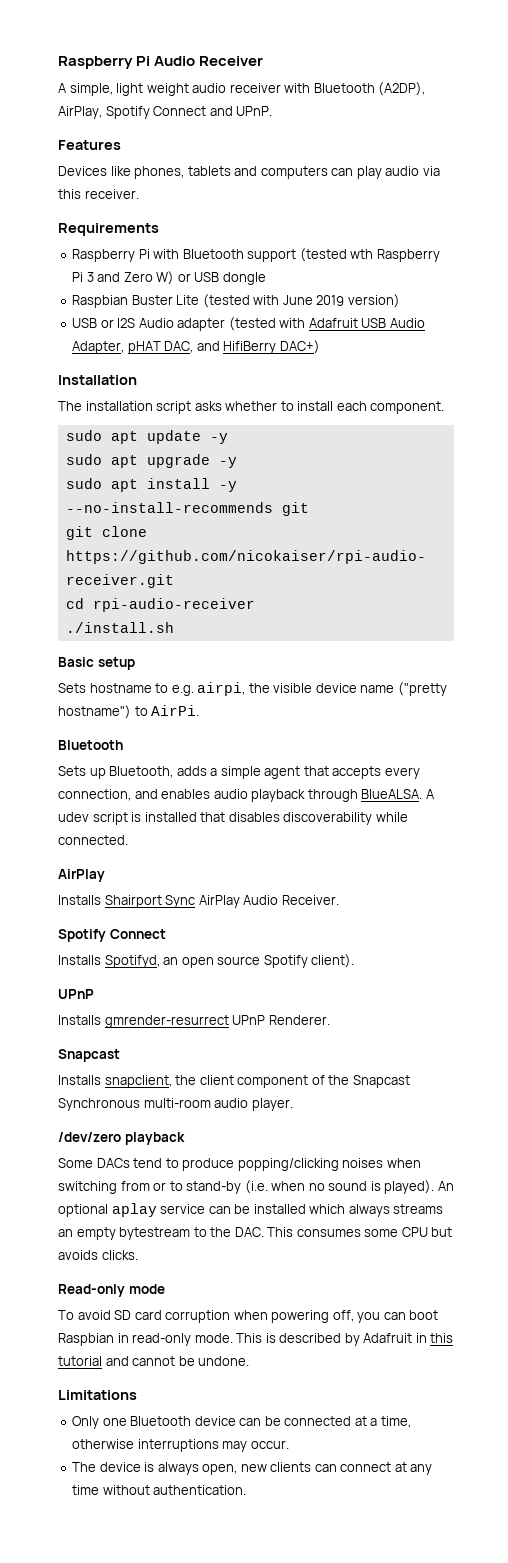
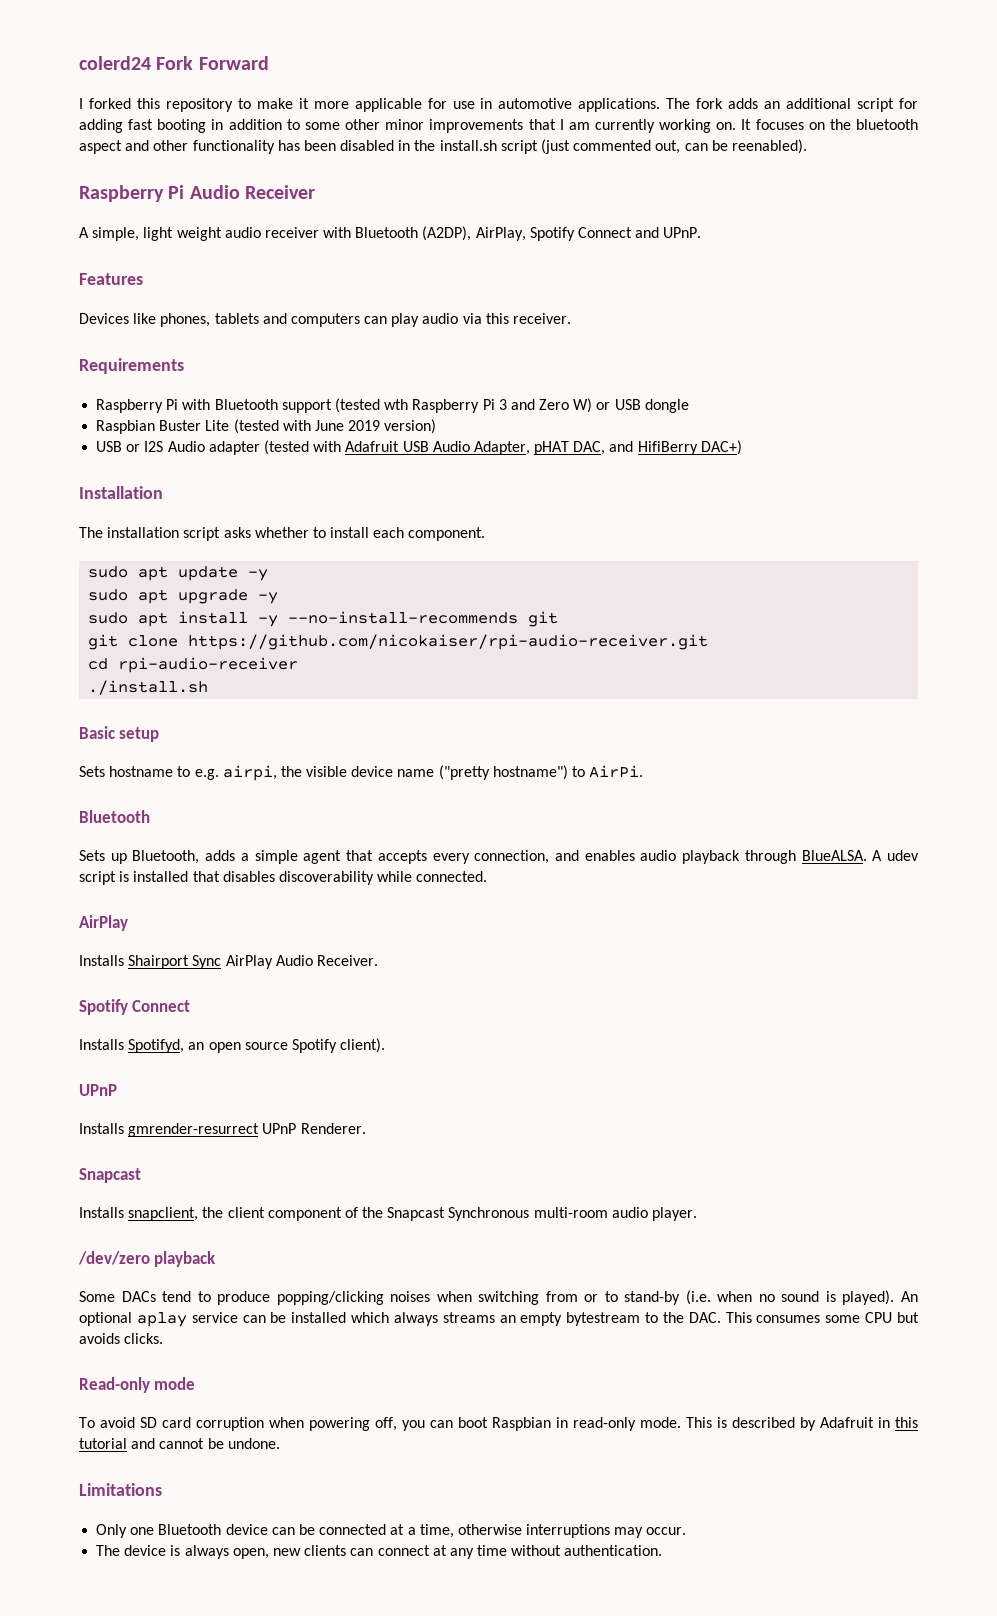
(58, 62) none -> [79,56,269,70] [79,98,919,112] [79,119,918,133] [79,139,807,154] colerd24 Fork Forward // I forked this repository to make it more applicable for use in automotive applications. The fork adds an additional script for adding fast booting in addition to some other minor improvements that I am currently working on. It focuses on the bluetooth aspect and other functionality has been disabled in the install.sh script (just commented out, can be reenabled). //

